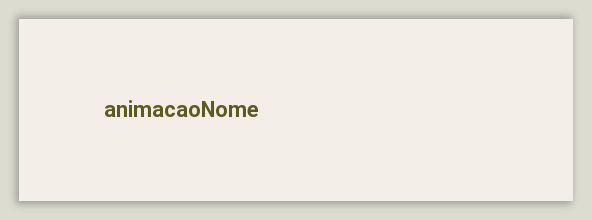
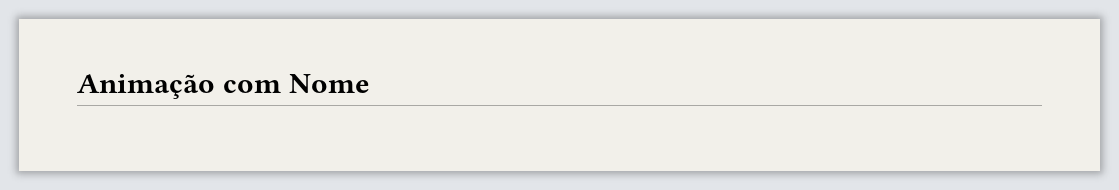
[104,100,259,117] animacaoNome -> [77,74,371,99] Animação com Nome

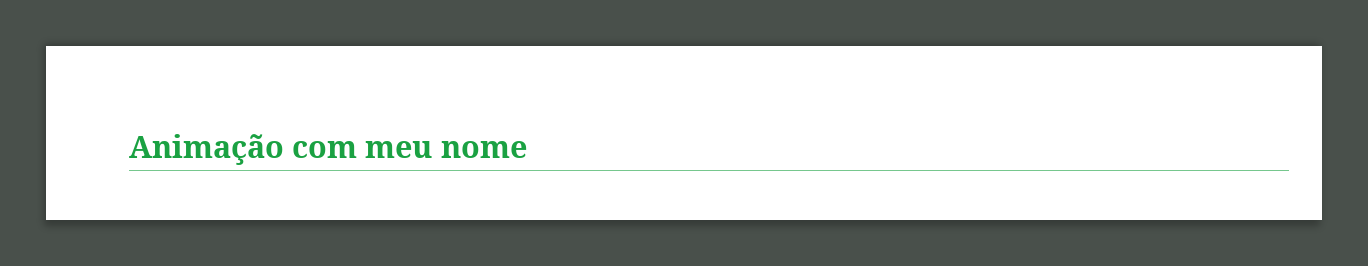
[289,74,371,93] Nome -> [365,141,527,158] meu nome

